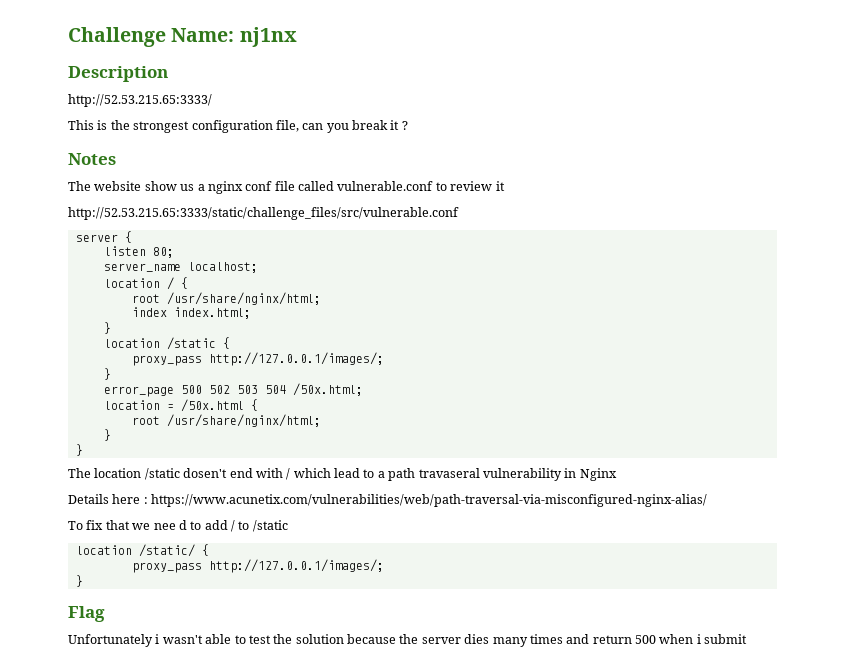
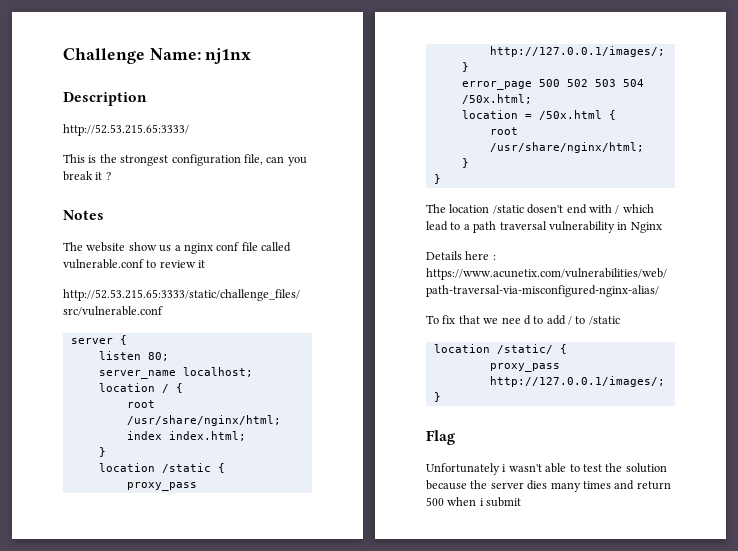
[418,468,480,478] travaseral -> [499,221,547,230] traversal

